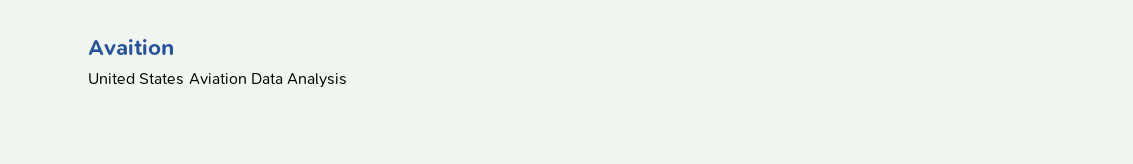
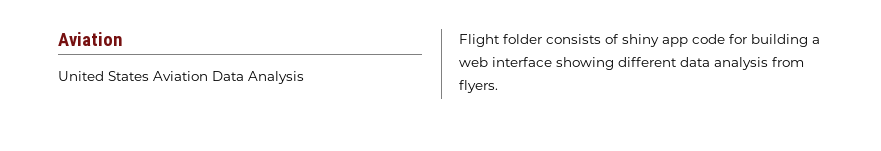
[88,39,174,55] Avaition -> [58,32,122,46] Aviation
(348, 80) none -> [459,34,820,47] [459,57,804,70] [459,80,498,93] // Flight folder consists of shiny app code for building a web interface showing different data analysis from flyers.

